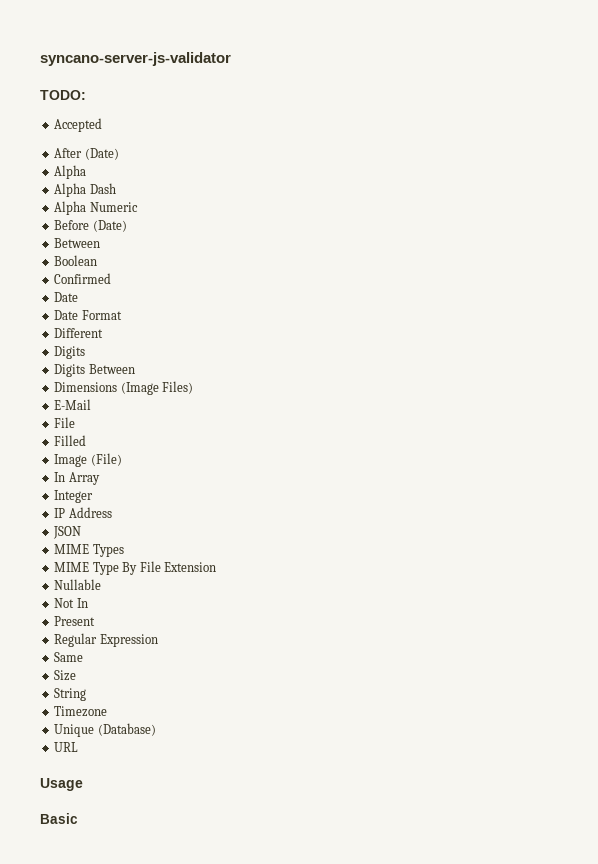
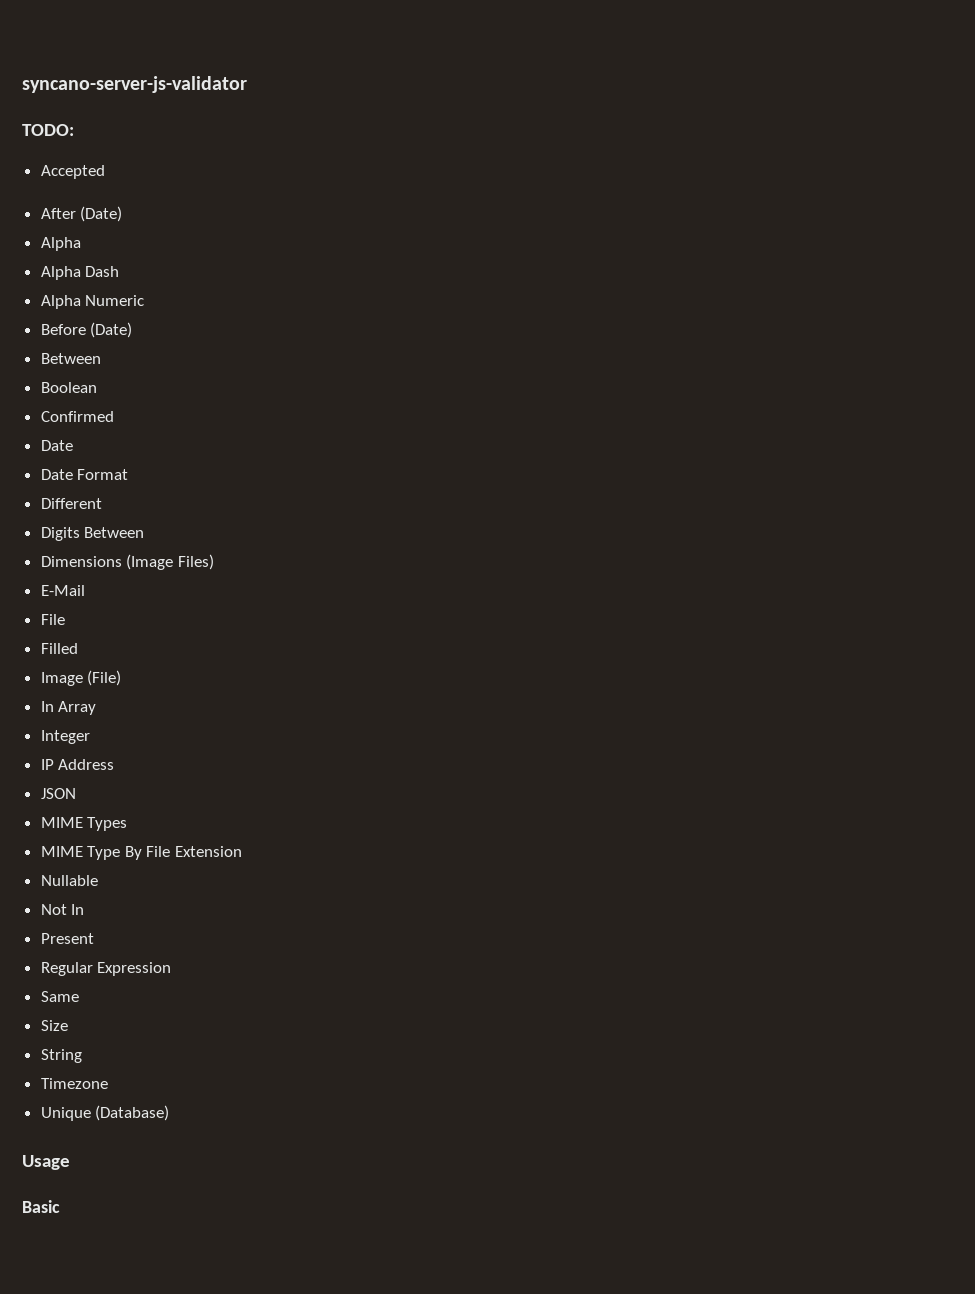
[54,364,86,377] // Digits -> (80, 534) none
[54,742,79,752] // URL -> (170, 1113) none

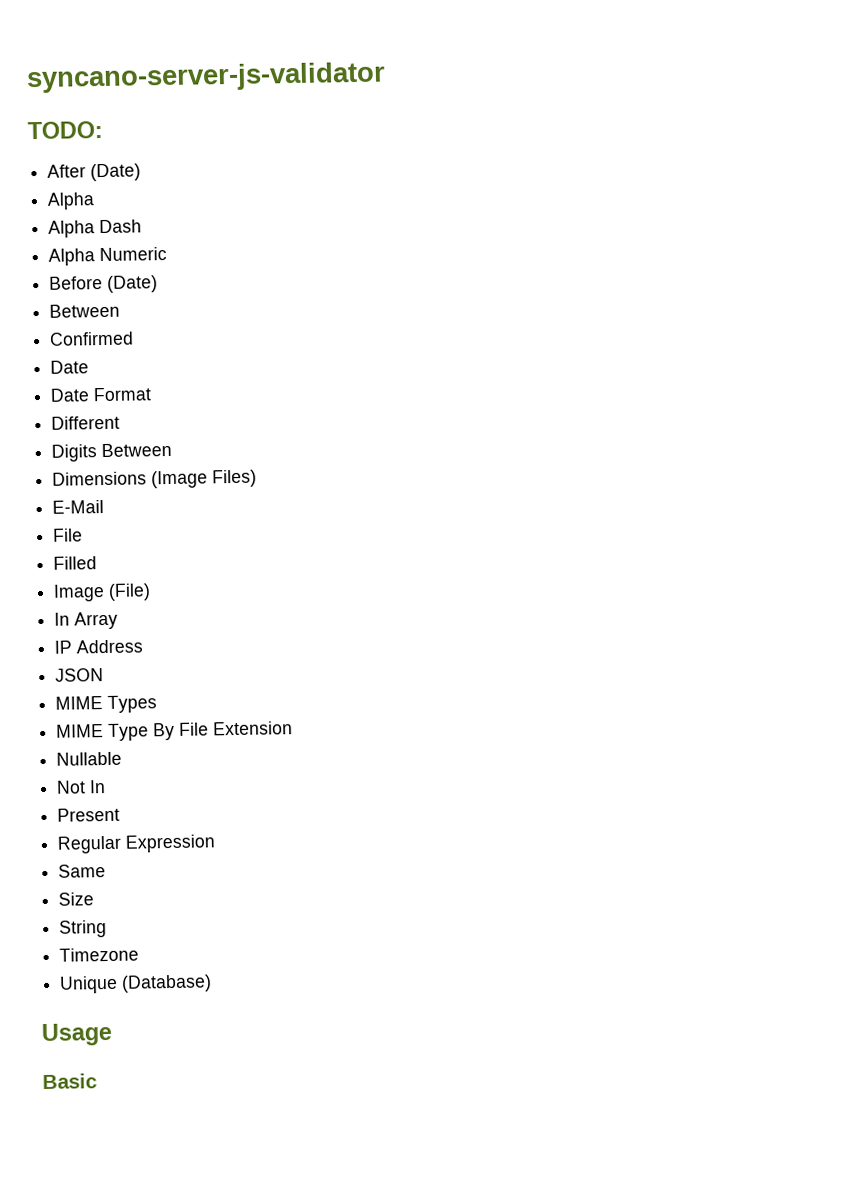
[40,165,105,179] // Accepted -> (103, 130) none
[40,382,97,393] // Boolean -> (121, 310) none
[40,730,90,744] // Integer -> (119, 620) none

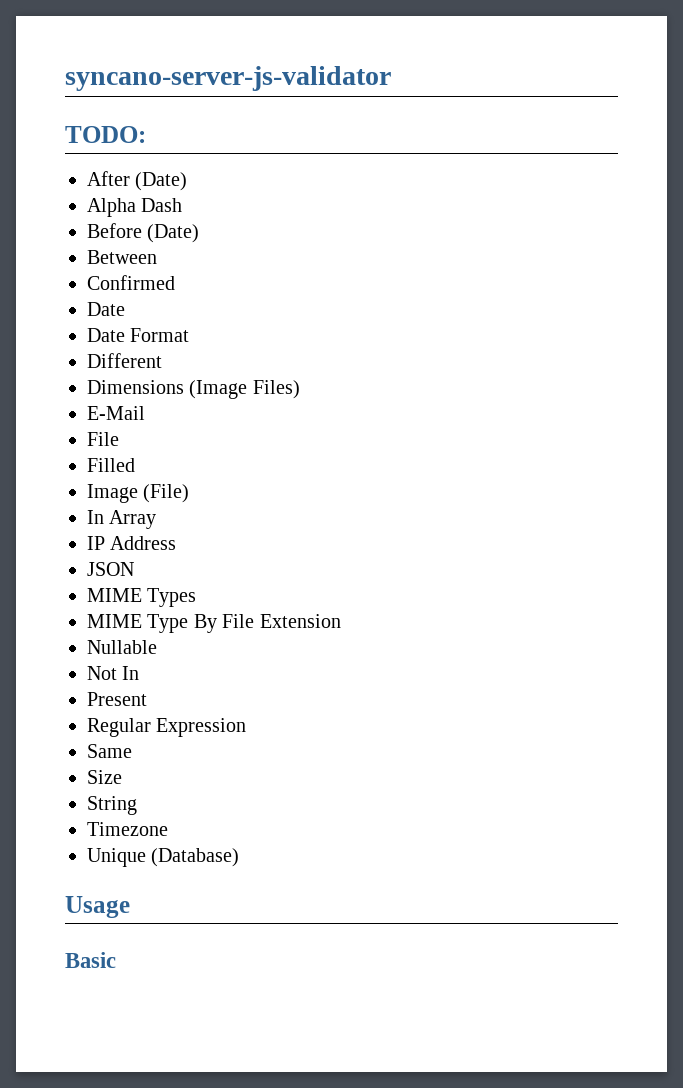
[48,220,96,238] // Alpha -> (136, 207) none
[48,246,168,266] // Alpha Numeric -> (183, 205) none
[51,442,173,462] // Digits Between -> (162, 360) none

